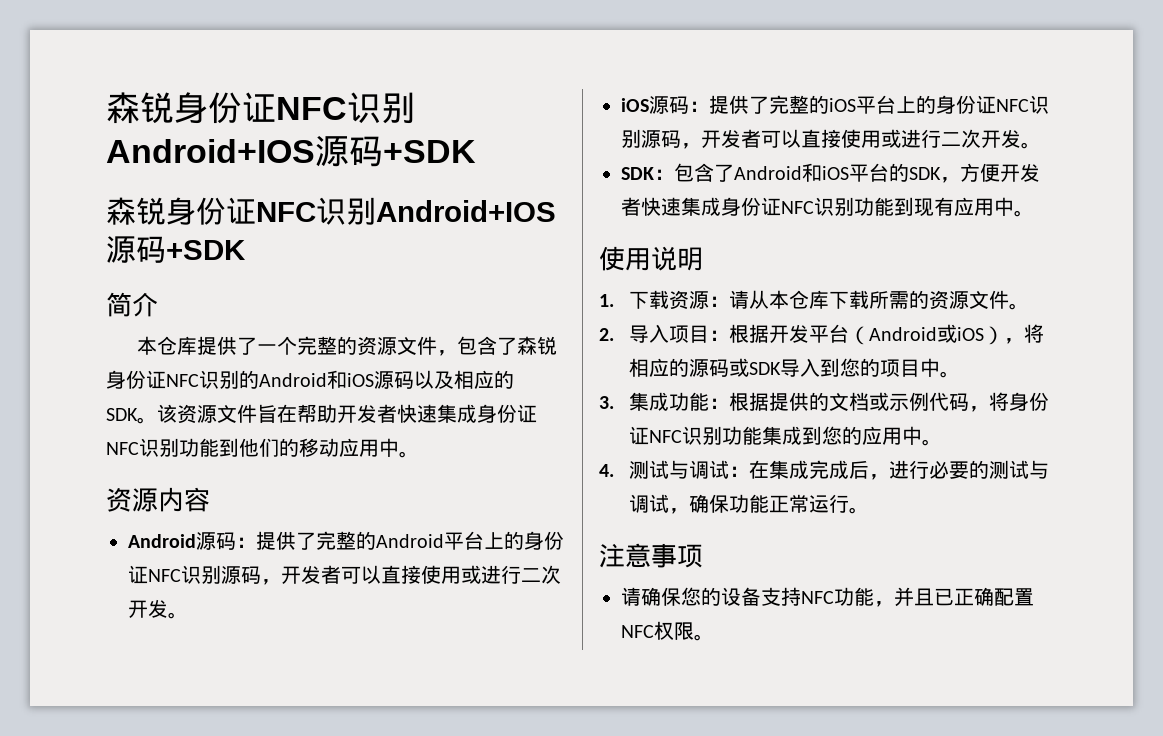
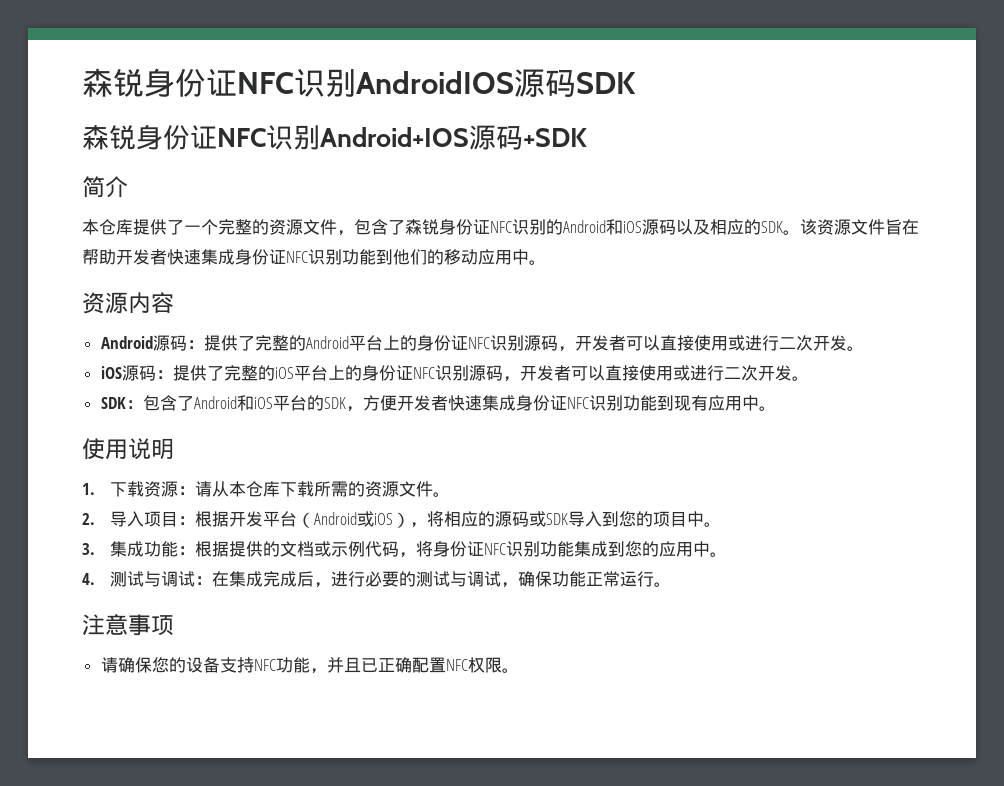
[106,92,415,124] [106,136,476,167] 森锐身份证NFC识别Android+IOS源码+SDK -> [82,68,636,97] 森锐身份证NFC识别AndroidIOS源码SDK

